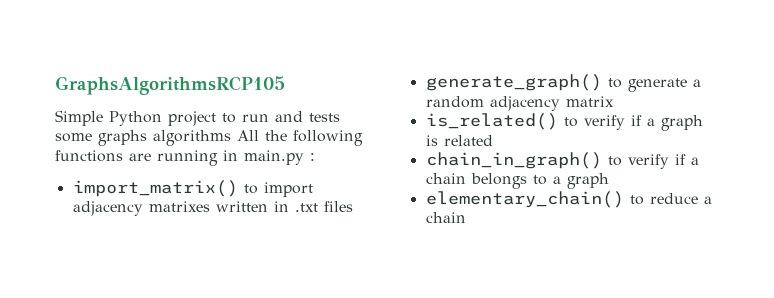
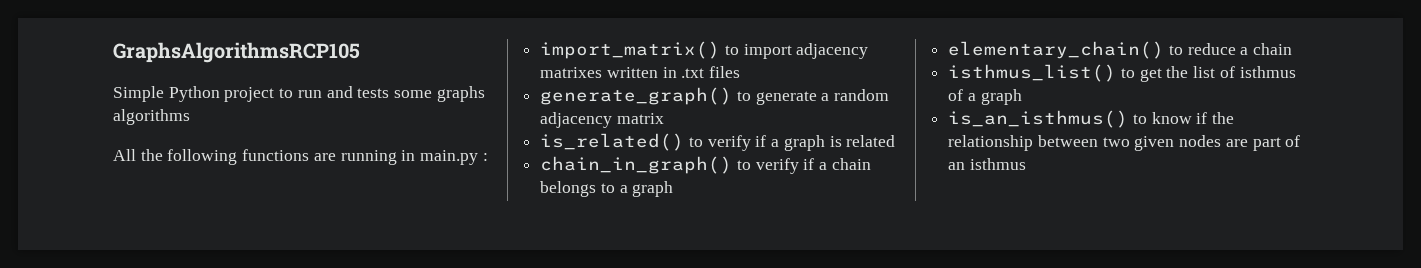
(231, 138) none -> (190, 117) //
(466, 217) none -> [948,64,1296,82] [948,89,1022,105] [948,110,1235,128] [948,135,1301,151] [948,158,1026,170] // isthmus_list() to get the list of isthmus of a graph // is_an_isthmus() to know if the relationship between two given nodes are part of an isthmus

